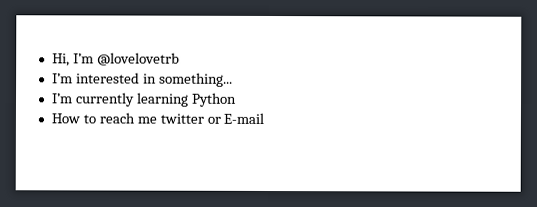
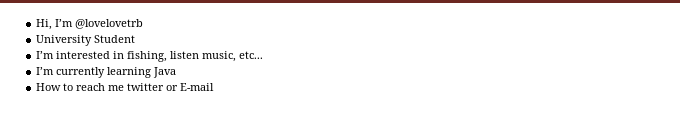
(180, 59) none -> [36,35,136,46] // University Student
[158,72,233,87] something... -> [127,51,264,62] fishing, listen music, etc...
[190,92,237,107] Python -> [153,67,177,78] Java

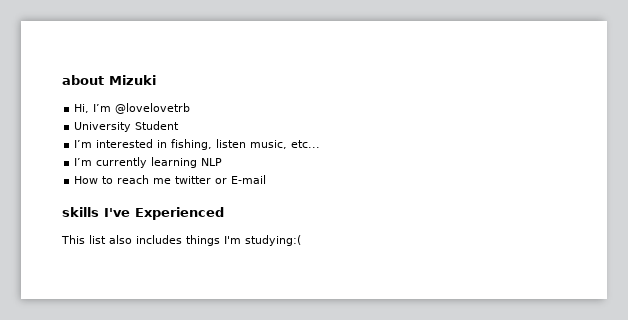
(36, 24) none -> [62,75,156,85] about Mizuki //
[153,67,177,78] Java -> [201,158,223,166] NLP
(215, 87) none -> [62,207,224,220] [61,235,301,246] // skills I've Experienced // This list also includes things I'm studying:(

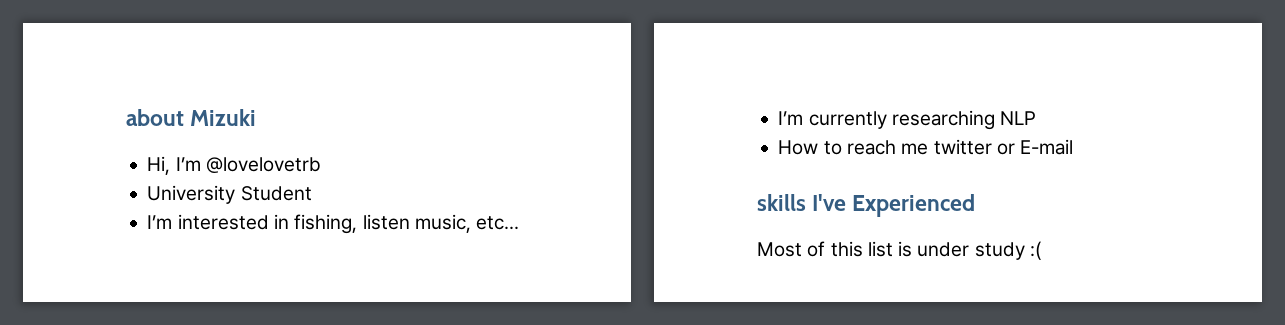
[151,157,198,168] learning -> [891,110,995,130] researching
[61,235,301,246] This list also includes things I'm studying:( -> [757,241,1042,260] Most of this list is under study :(

